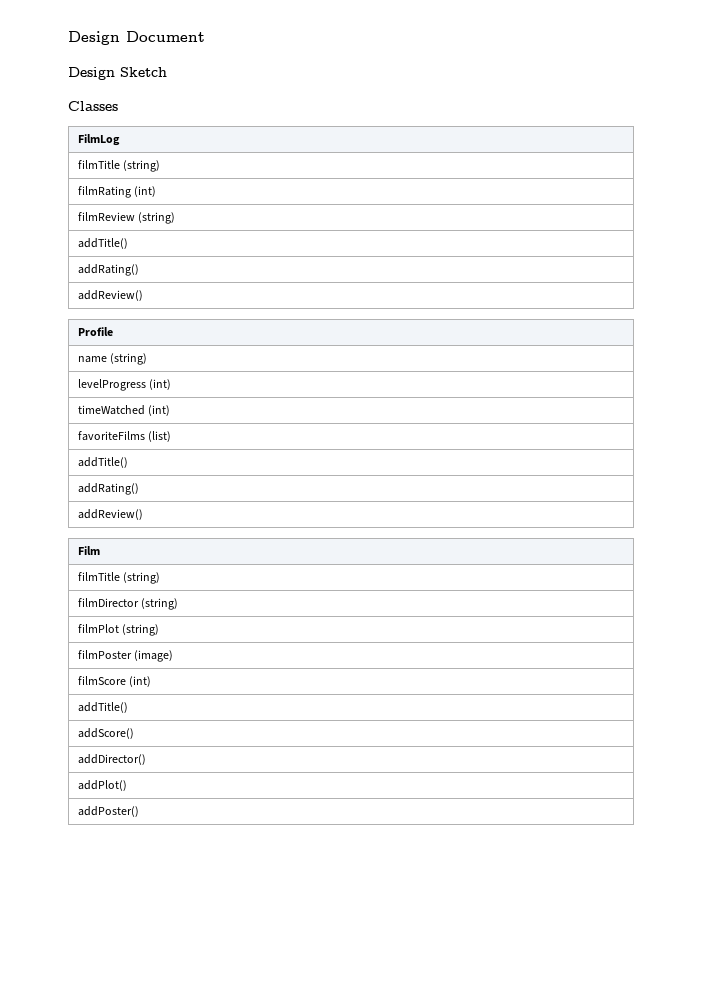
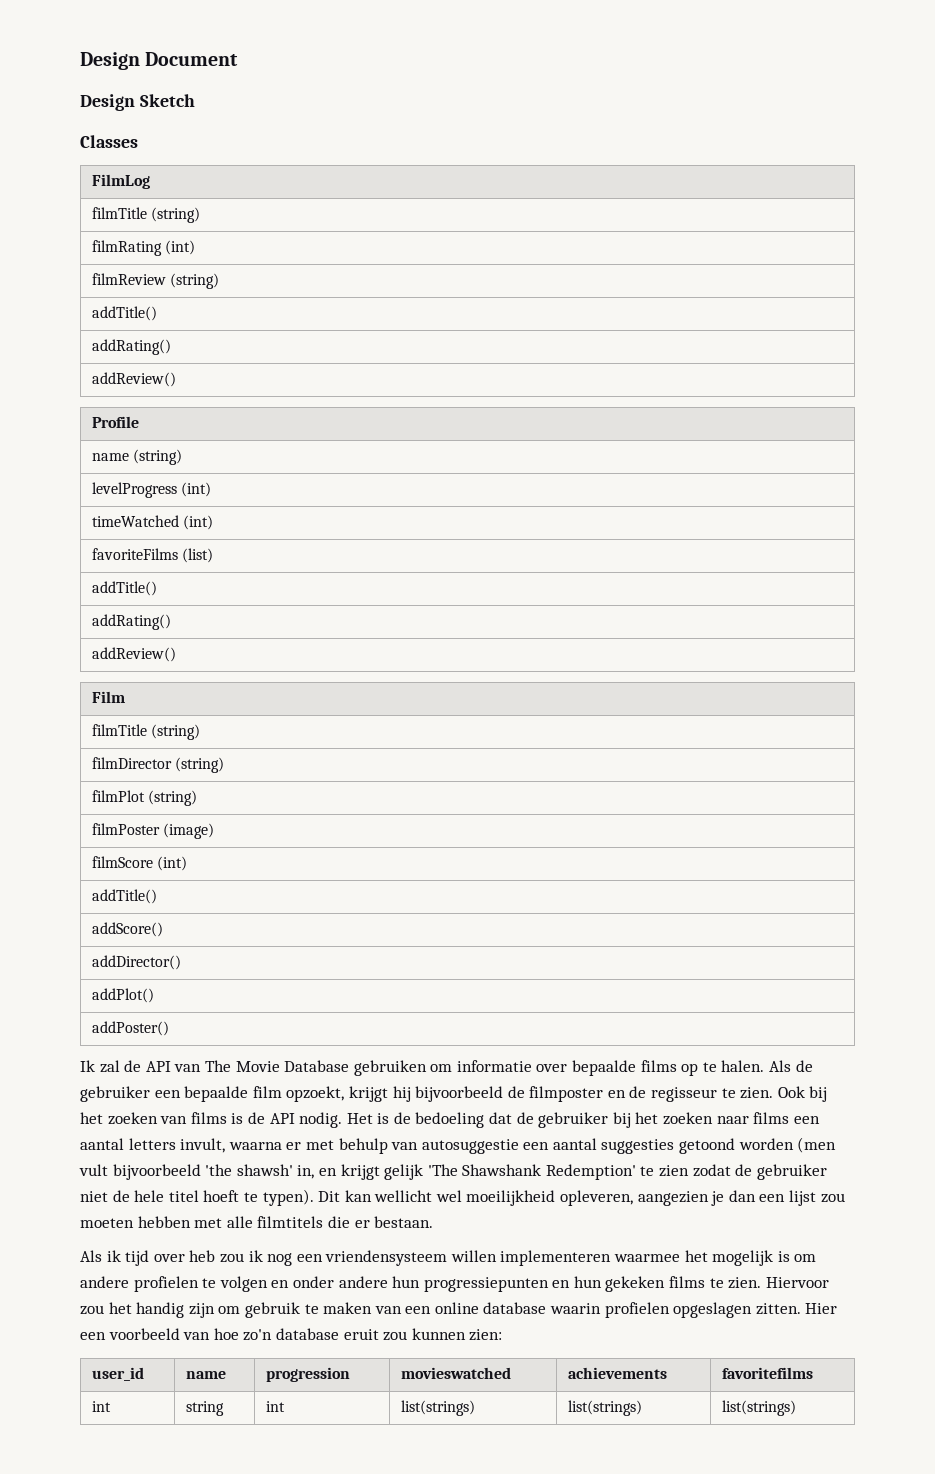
(140, 811) none -> [80,1060,813,1076] [80,1086,828,1102] [80,1112,820,1128] [80,1137,837,1154] [79,1164,827,1180] [80,1189,845,1206] [80,1216,434,1228] [80,1250,817,1266] [80,1276,829,1292] [80,1302,838,1318] [80,1328,503,1341] [91,1367,144,1381] [185,1371,226,1379] [265,1367,350,1382] [400,1367,511,1379] [567,1367,667,1379] [721,1367,813,1379] [91,1401,111,1412] [185,1401,224,1416] [265,1401,285,1412] [400,1400,475,1416] [567,1400,642,1416] [721,1400,796,1416] // Ik zal de API van The Movie Database gebruiken om informatie over bepaalde films op te halen. Als de gebruiker een bepaalde film opzoekt, krijgt hij bijvoorbeeld de filmposter en de regisseur te zien. Ook bij het zoeken van films is de API nodig. Het is de bedoeling dat de gebruiker bij het zoeken naar films een aantal letters invult, waarna er met behulp van autosuggestie een aantal suggesties getoond worden (men vult bijvoorbeeld 'the shawsh' in, en krijgt gelijk 'The Shawshank Redemption' te zien zodat de gebruiker niet de hele titel hoeft te typen). Dit kan wellicht wel moeilijkheid opleveren, aangezien je dan een lijst zou moeten hebben met alle filmtitels die er bestaan. // Als ik tijd over heb zou ik nog een vriendensysteem willen implementeren waarmee het mogelijk is om andere profielen te volgen en onder andere hun progressiepunten en hun gekeken films te zien. Hiervoor zou het handig zijn om gebruik te maken van een online database waarin profielen opgeslagen zitten. Hier een voorbeeld van hoe zo'n database eruit zou kunnen zien: // user_id | name | progression | movieswatched | achievements | favoritefilms // int | string | int | list(strings) | list(strings) | list(strings)

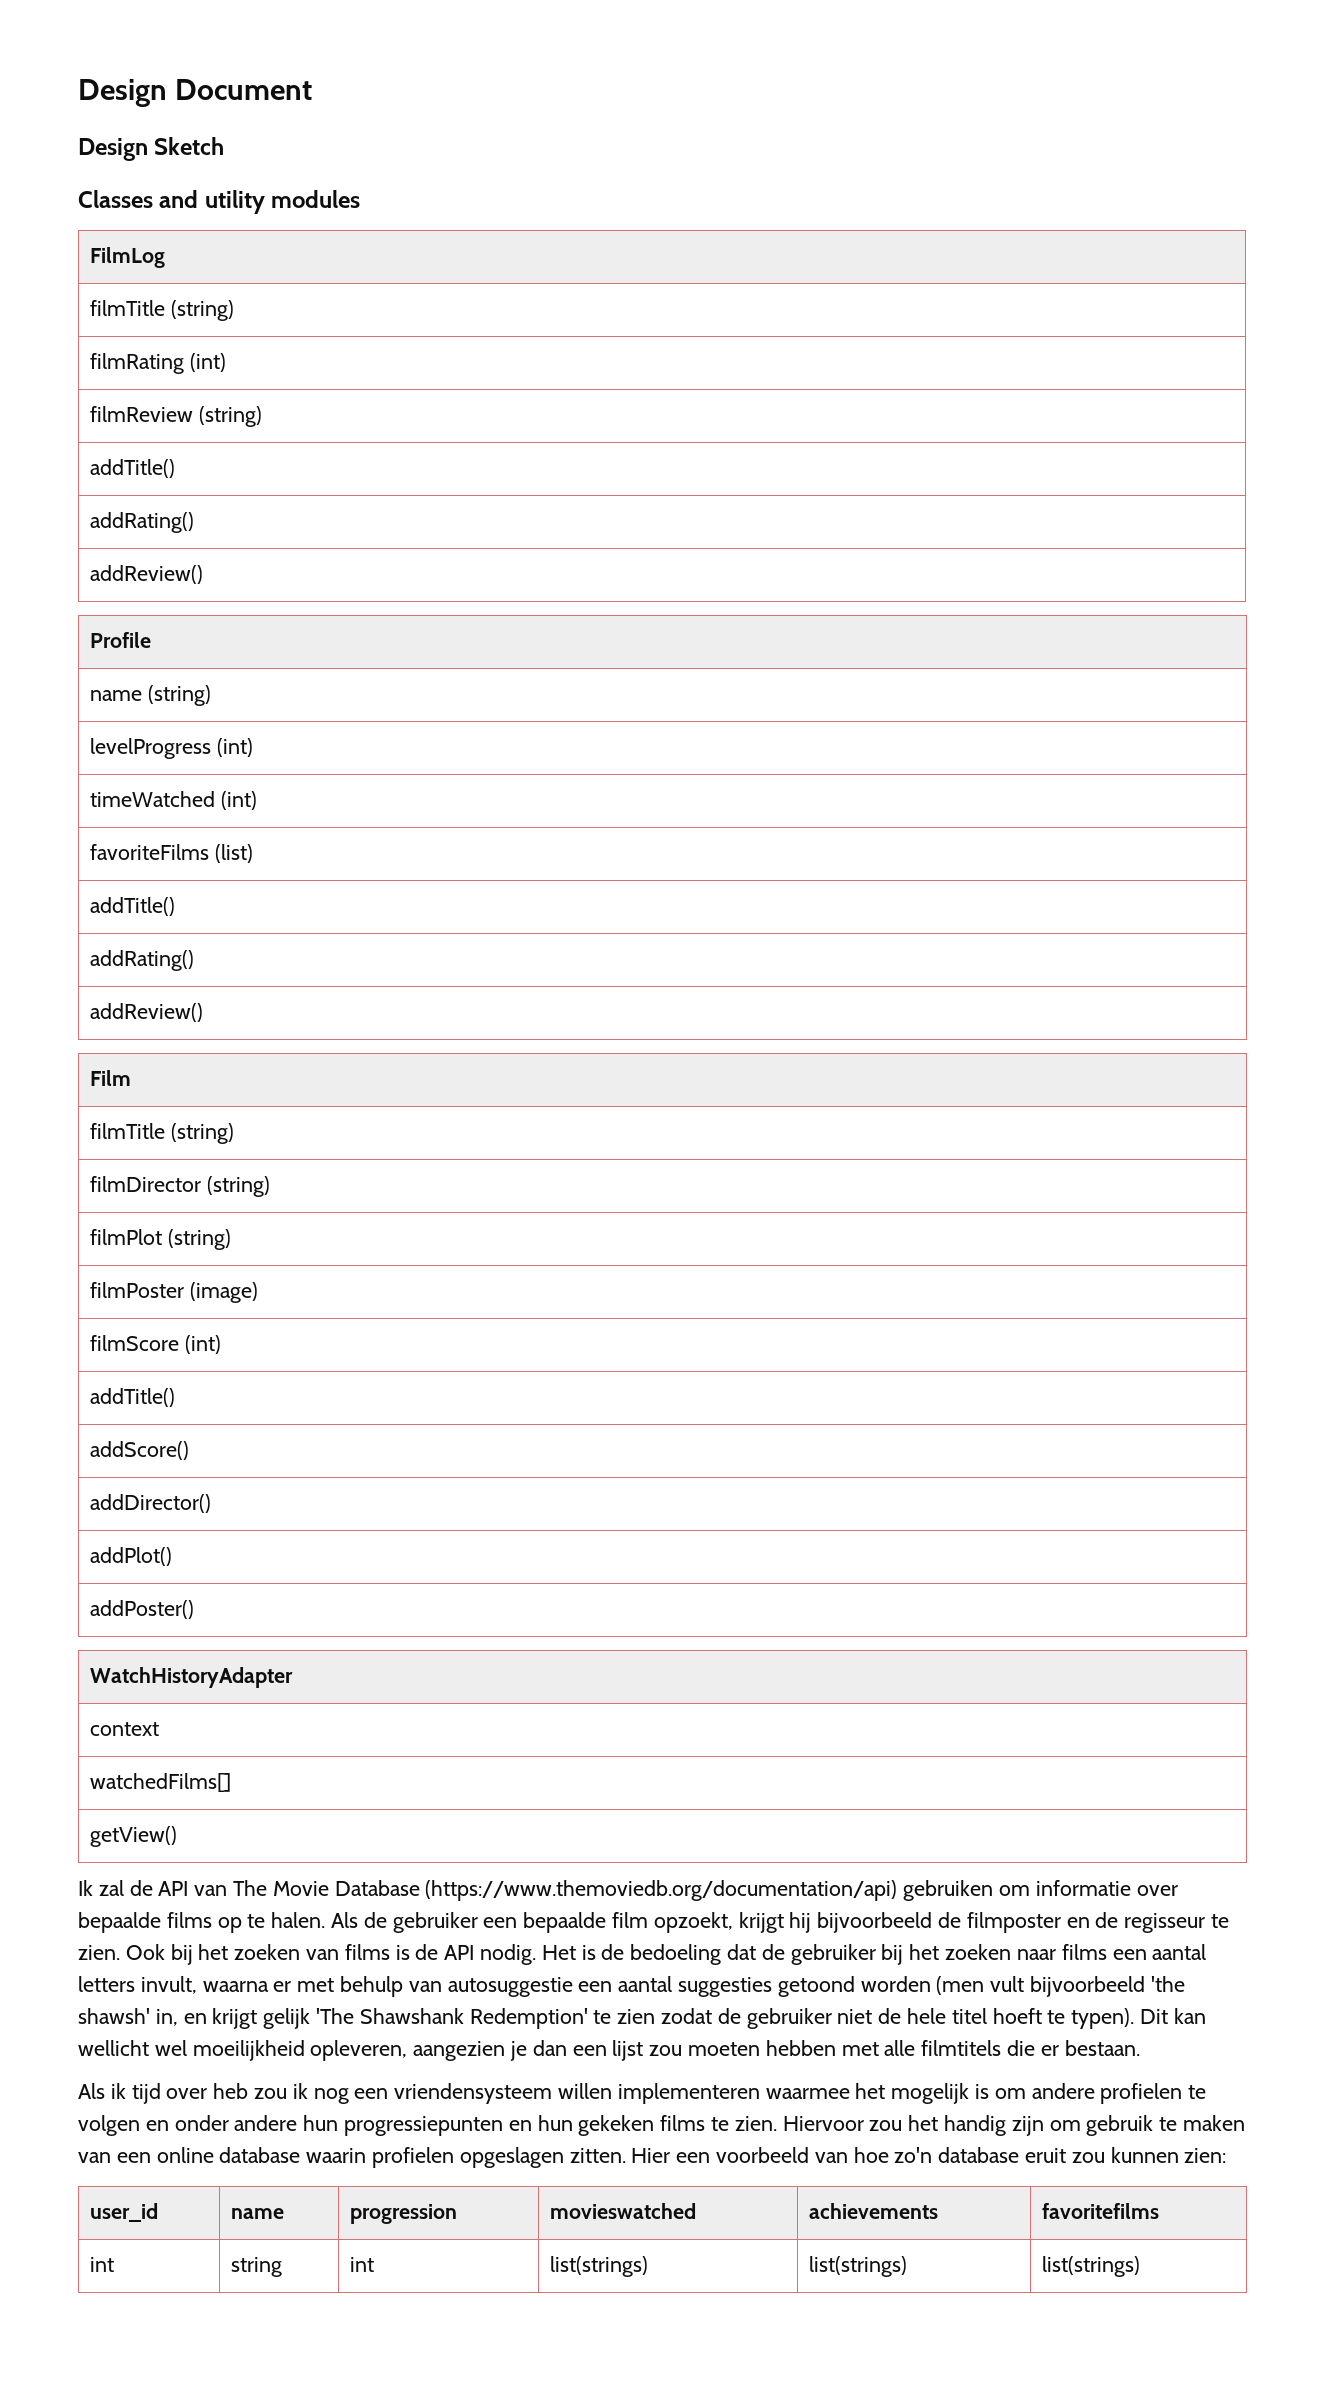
(138, 141) none -> [159,190,361,214] and utility modules
(169, 1028) none -> [90,1667,294,1688] [90,1722,160,1736] [90,1773,232,1792] [90,1826,178,1847] // WatchHistoryAdapter // context // watchedFilms[] // getView()
(350, 1066) none -> [425,1880,898,1901] (https://www.themoviedb.org/documentation/api)

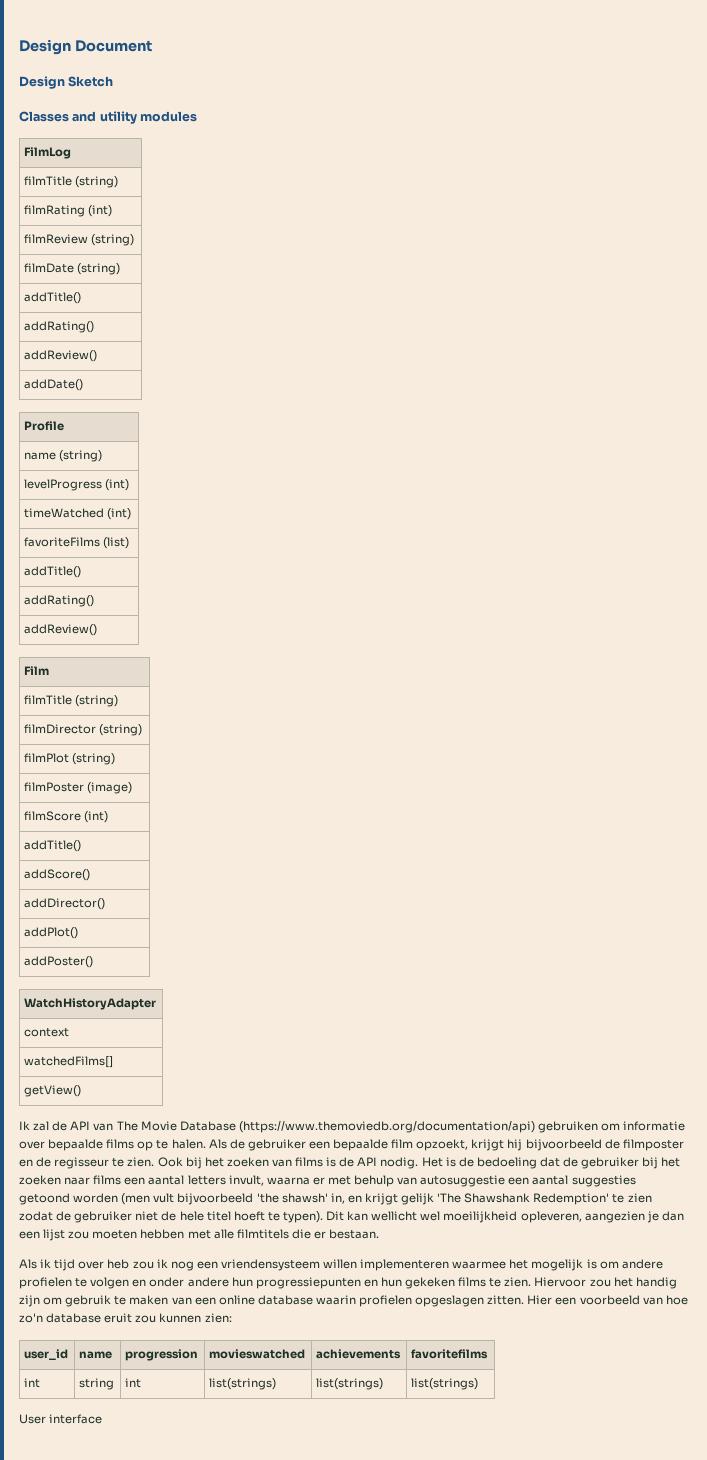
[90,459,176,478] [90,512,195,533] [90,565,204,584] // addTitle() // addRating() // addReview() -> [24,263,121,275] [24,292,82,304] [24,321,95,333] [24,350,98,362] [24,379,84,391] // filmDate (string) // addTitle() // addRating() // addReview() // addDate()
(1141, 2266) none -> [19,1414,103,1424] // User interface

